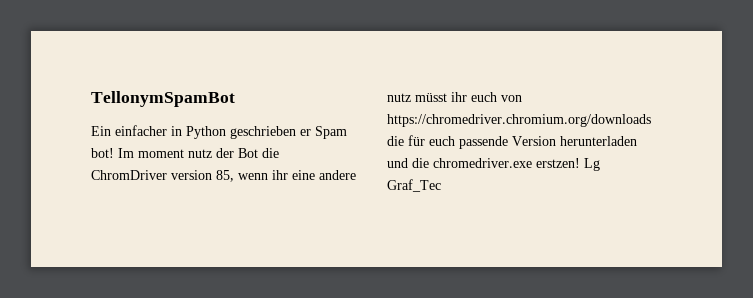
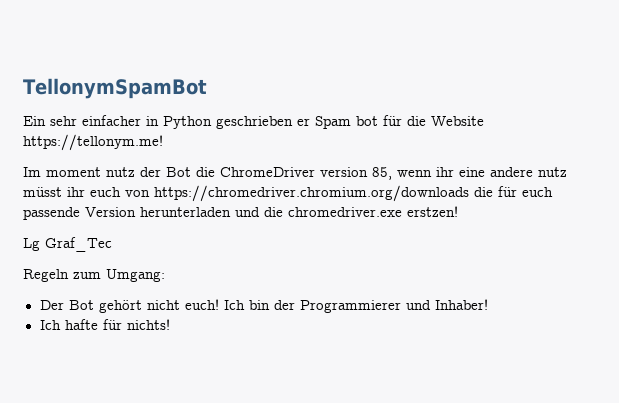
(111, 131) none -> [50,116,77,126] sehr
[91,148,114,158] bot! -> [356,115,484,126] [23,134,163,151] bot für die Website https://tellonym.me! //
[91,170,167,180] ChromDriver -> [220,167,315,177] ChromeDriver
(580, 163) none -> (458, 211) //
(441, 185) none -> [23,269,165,282] [39,299,488,313] [39,319,170,330] // Regeln zum Umgang: // Der Bot gehört nicht euch! Ich bin der Programmierer und Inhaber! // Ich hafte für nichts!

